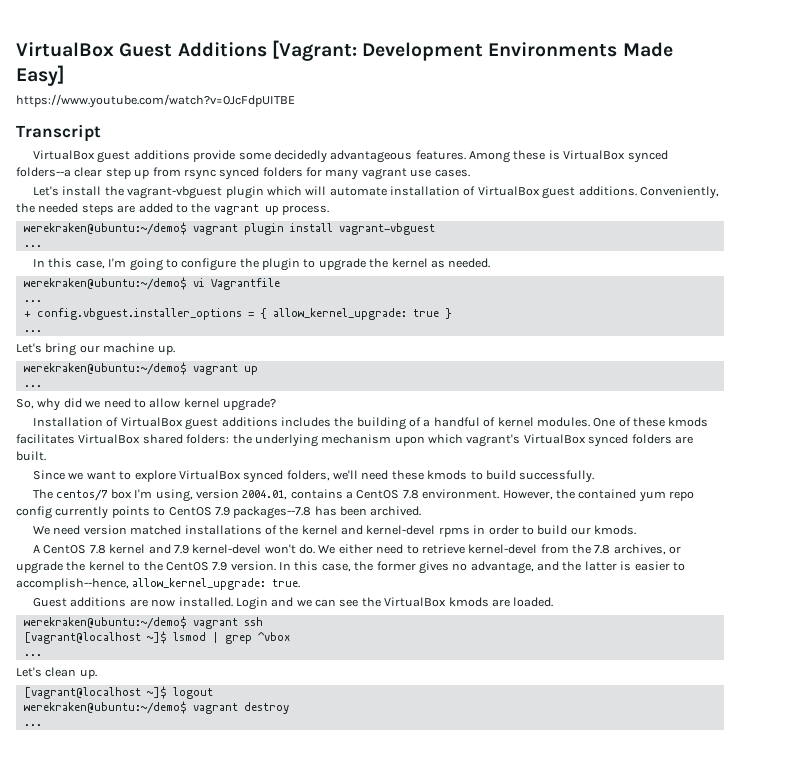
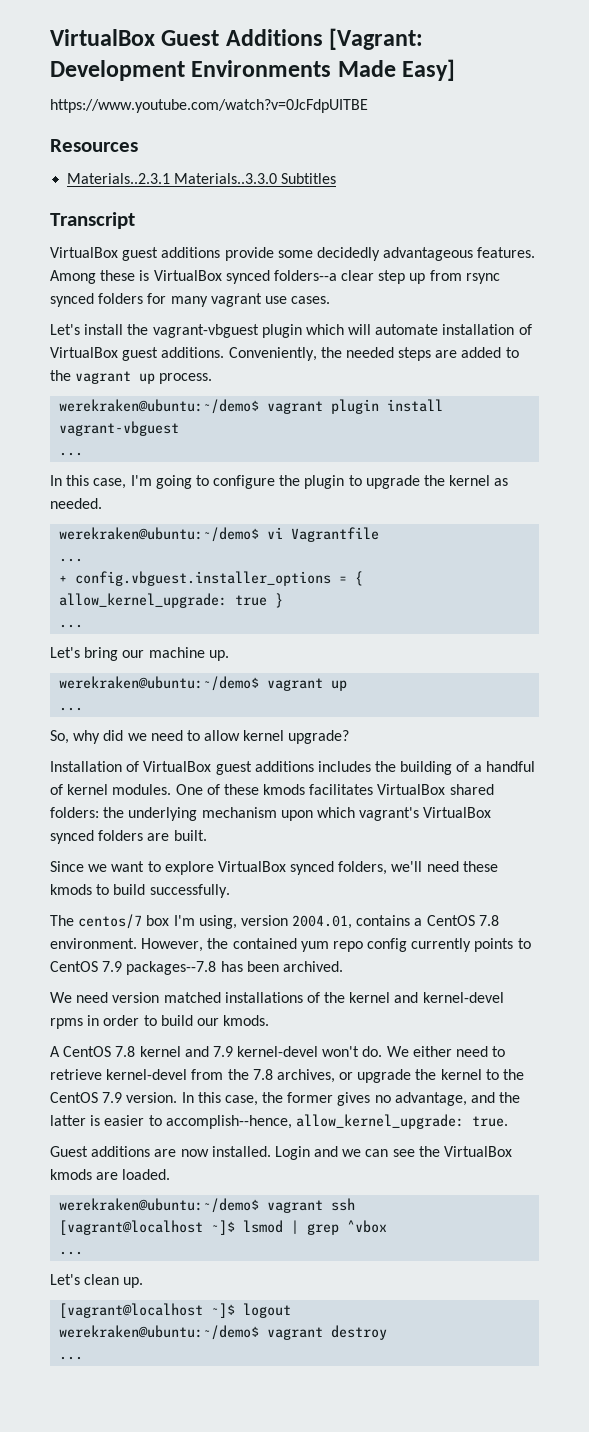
(295, 101) none -> [50,139,138,152] [67,173,337,184] // Resources // Materials..2.3.1 Materials..3.3.0 Subtitles

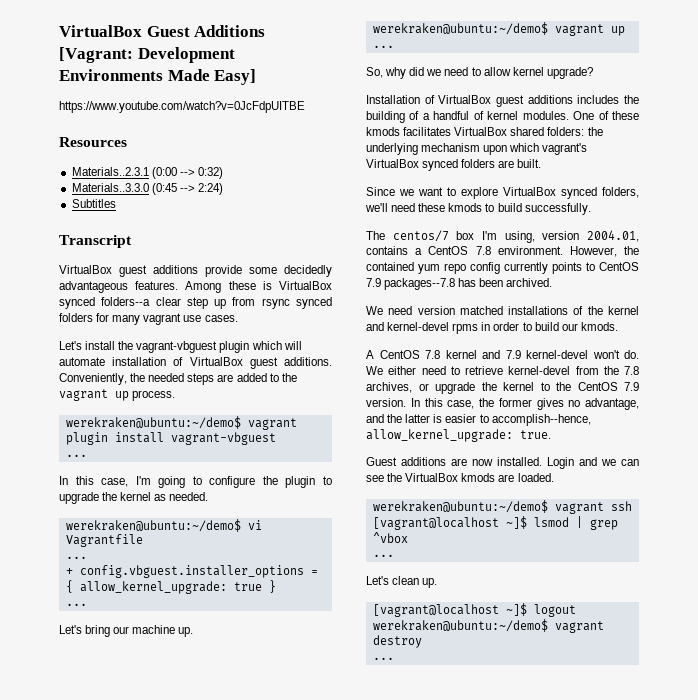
[174,173,278,184] Materials..3.3.0 -> [151,167,223,179] [71,183,223,195] (0:00 --> 0:32) // Materials..3.3.0 (0:45 --> 2:24) //

